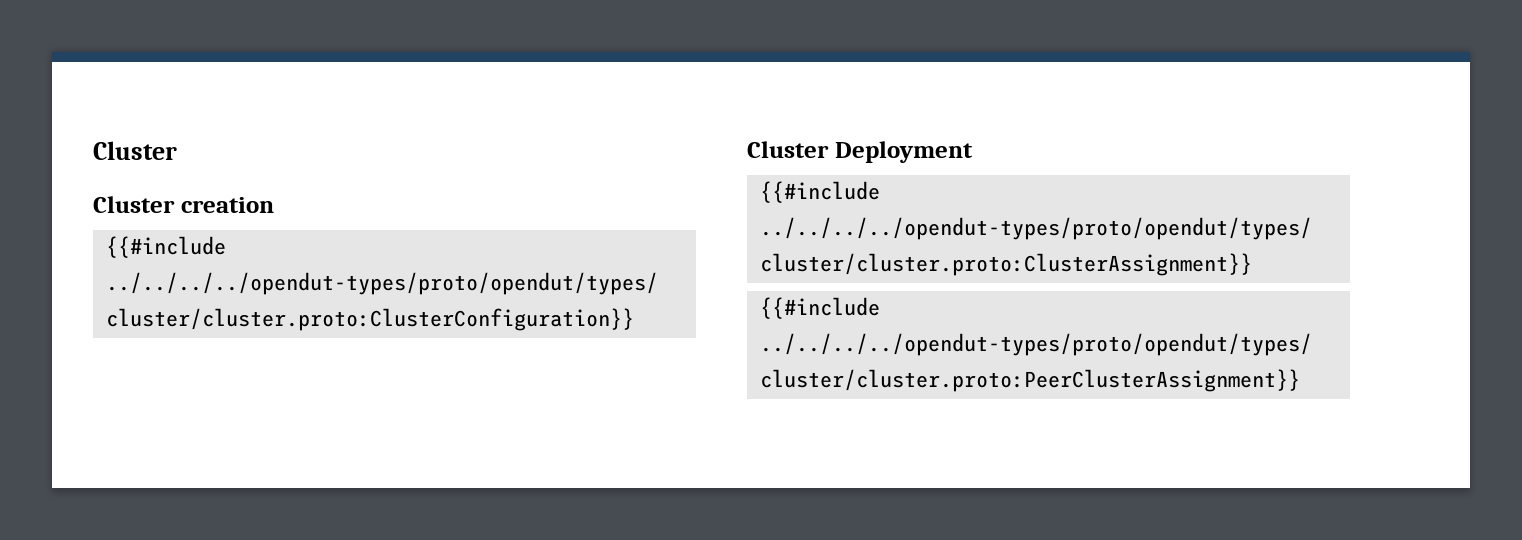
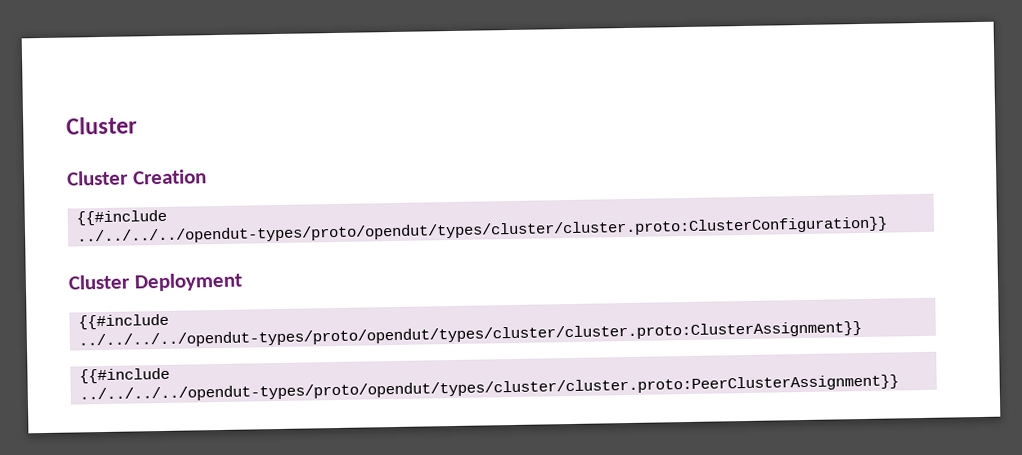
[180,197,274,213] creation -> [131,169,207,185] Creation

